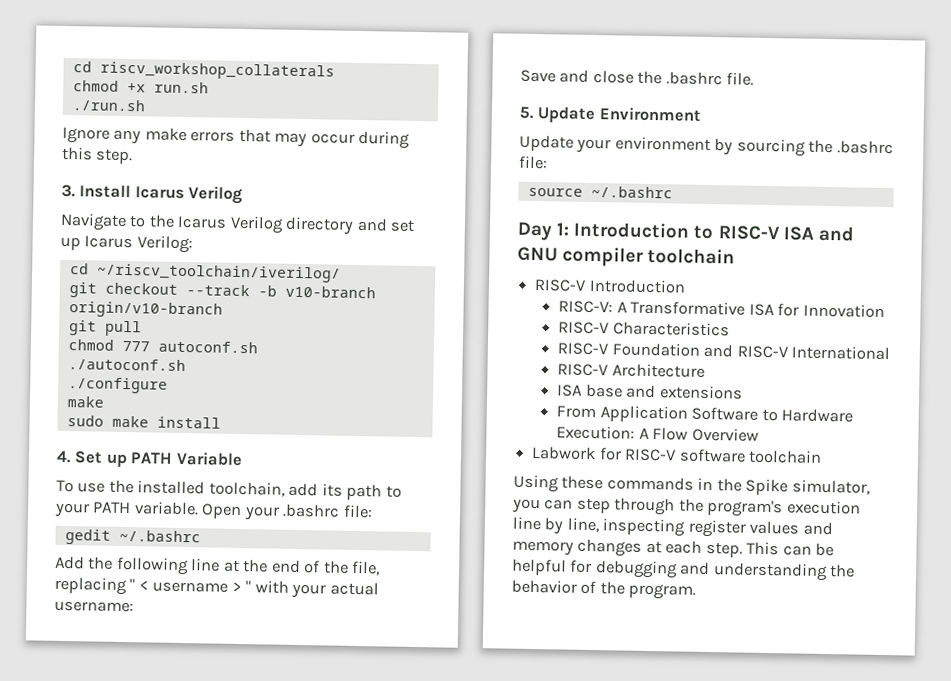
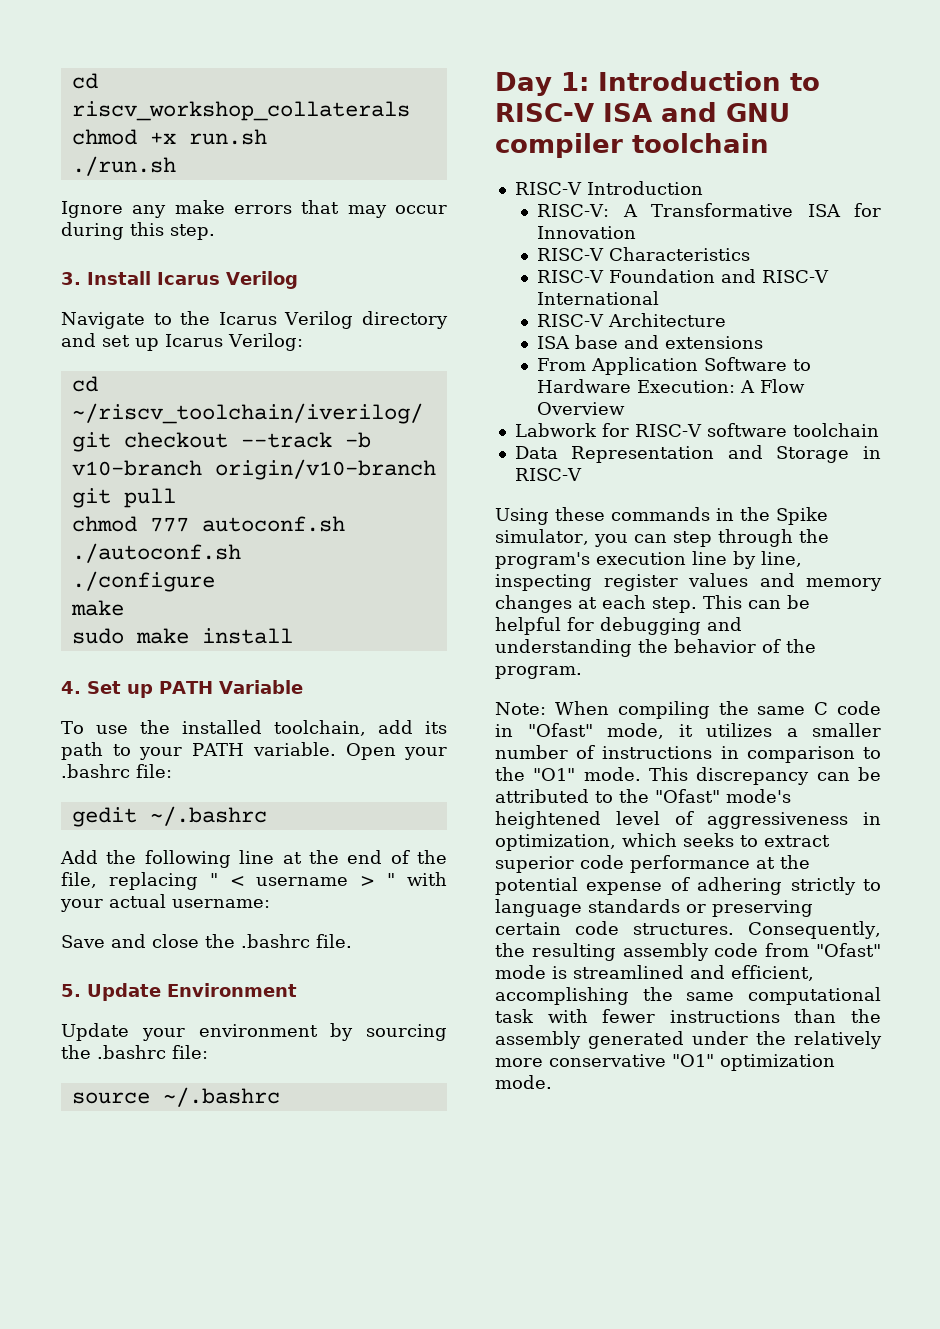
(822, 456) none -> [514,445,881,463] [514,468,582,481] // Data Representation and Storage in RISC-V
(697, 591) none -> [495,701,881,719] [495,723,881,739] [495,745,881,763] [495,767,881,785] [495,789,791,803] [495,811,881,829] [495,833,830,851] [495,855,810,873] [495,877,881,895] [495,899,813,917] [495,921,882,939] [495,943,881,961] [495,965,814,981] [495,987,881,1005] [495,1009,881,1023] [495,1031,882,1049] [495,1054,835,1071] [495,1075,552,1089] // Note: When compiling the same C code in "Ofast" mode, it utilizes a smaller number of instructions in comparison to the "O1" mode. This discrepancy can be attributed to the "Ofast" mode's heightened level of aggressiveness in optimization, which seeks to extract superior code performance at the potential expense of adhering strictly to language standards or preserving certain code structures. Consequently, the resulting assembly code from "Ofast" mode is streamlined and efficient, accomplishing the same computational task with fewer instructions than the assembly generated under the relatively more conservative "O1" optimization mode.

